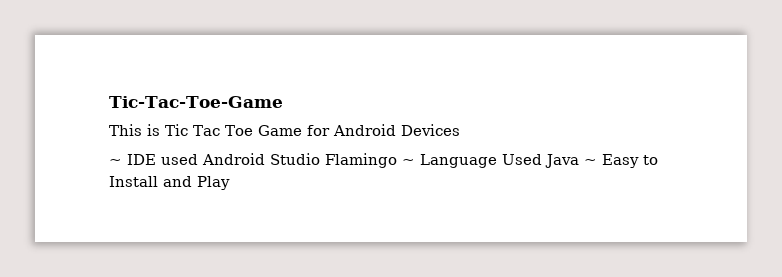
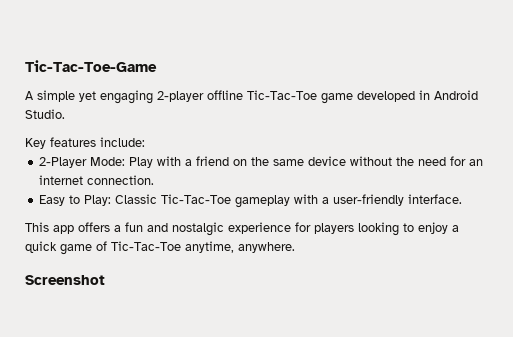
[109,124,460,136] [109,153,658,168] [109,176,230,190] This is Tic Tac Toe Game for Android Devices // ~ IDE used Android Studio Flamingo ~ Language Used Java ~ Easy to Install and Play -> [25,90,478,104] [25,109,65,119] [25,137,145,149] [39,156,484,168] [39,175,155,185] [39,194,463,208] [25,222,459,236] [25,241,295,255] [25,275,105,285] A simple yet engaging 2-player offline Tic-Tac-Toe game developed in Android Studio. // Key features include: // 2-Player Mode: Play with a friend on the same device without the need for an internet connection. // Easy to Play: Classic Tic-Tac-Toe gameplay with a user-friendly interface. // This app offers a fun and nostalgic experience for players looking to enjoy a quick game of Tic-Tac-Toe anytime, anywhere. // Screenshot

